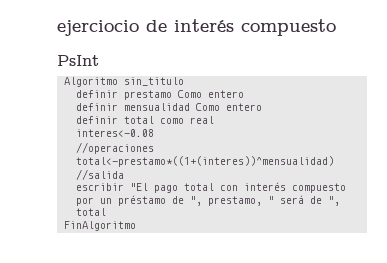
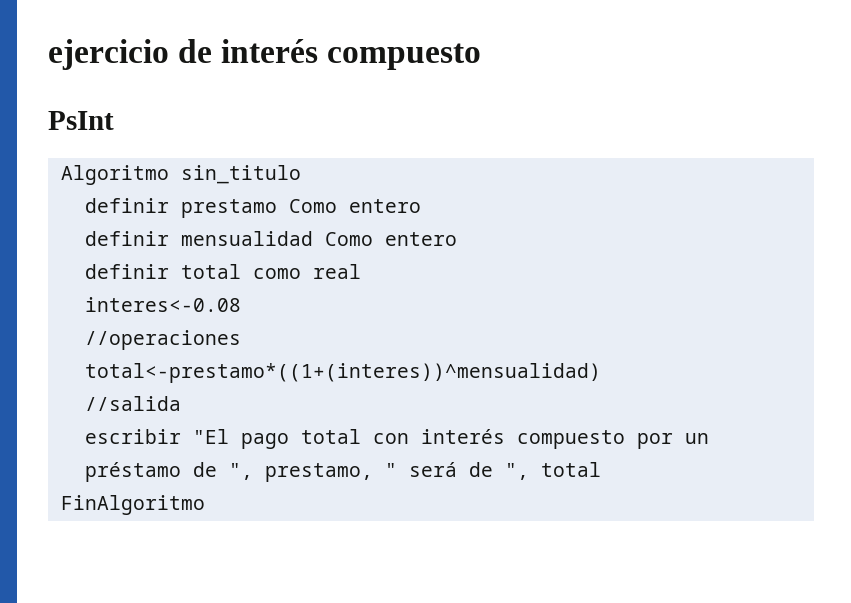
[57,20,139,36] ejerciocio -> [48,39,169,70] ejercicio

